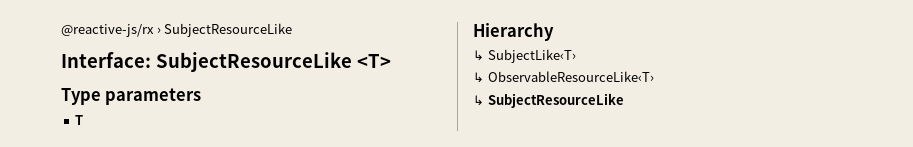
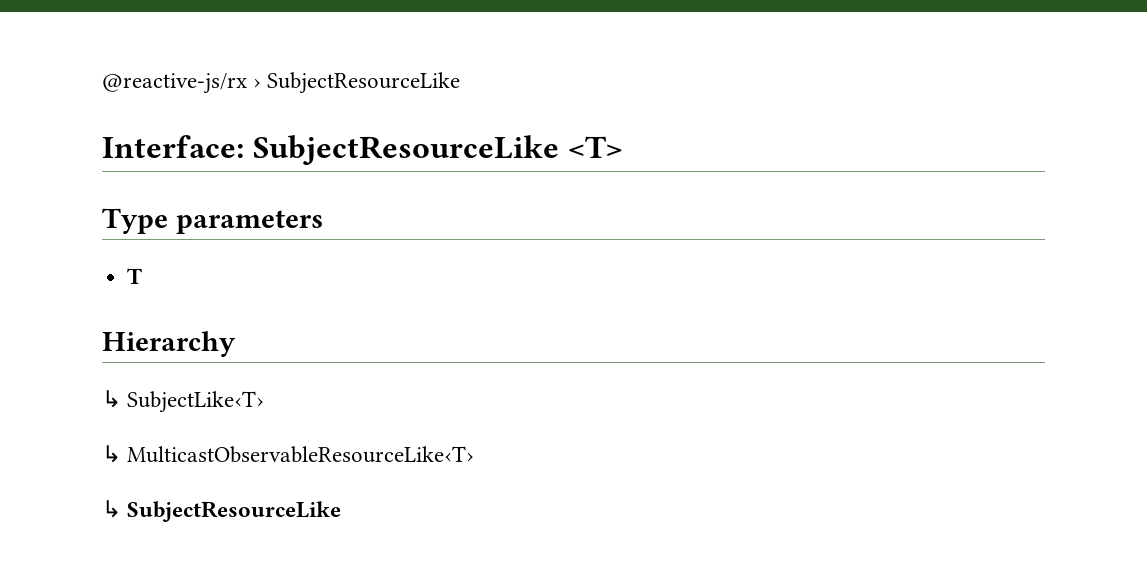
[487,71,654,82] ObservableResourceLike‹T› -> [127,446,475,463] MulticastObservableResourceLike‹T›

